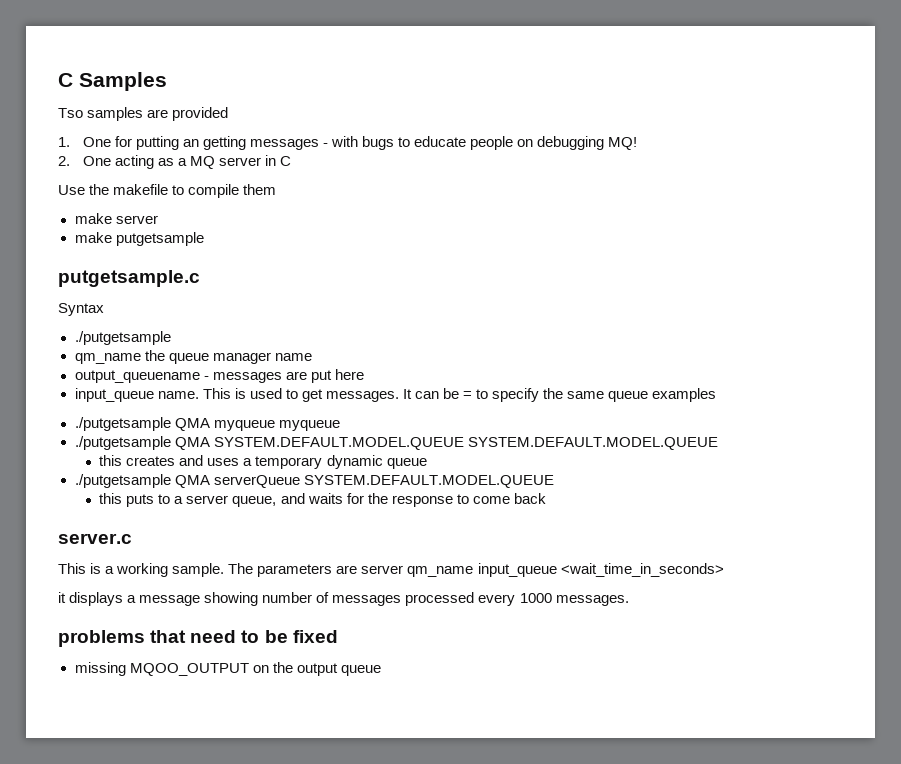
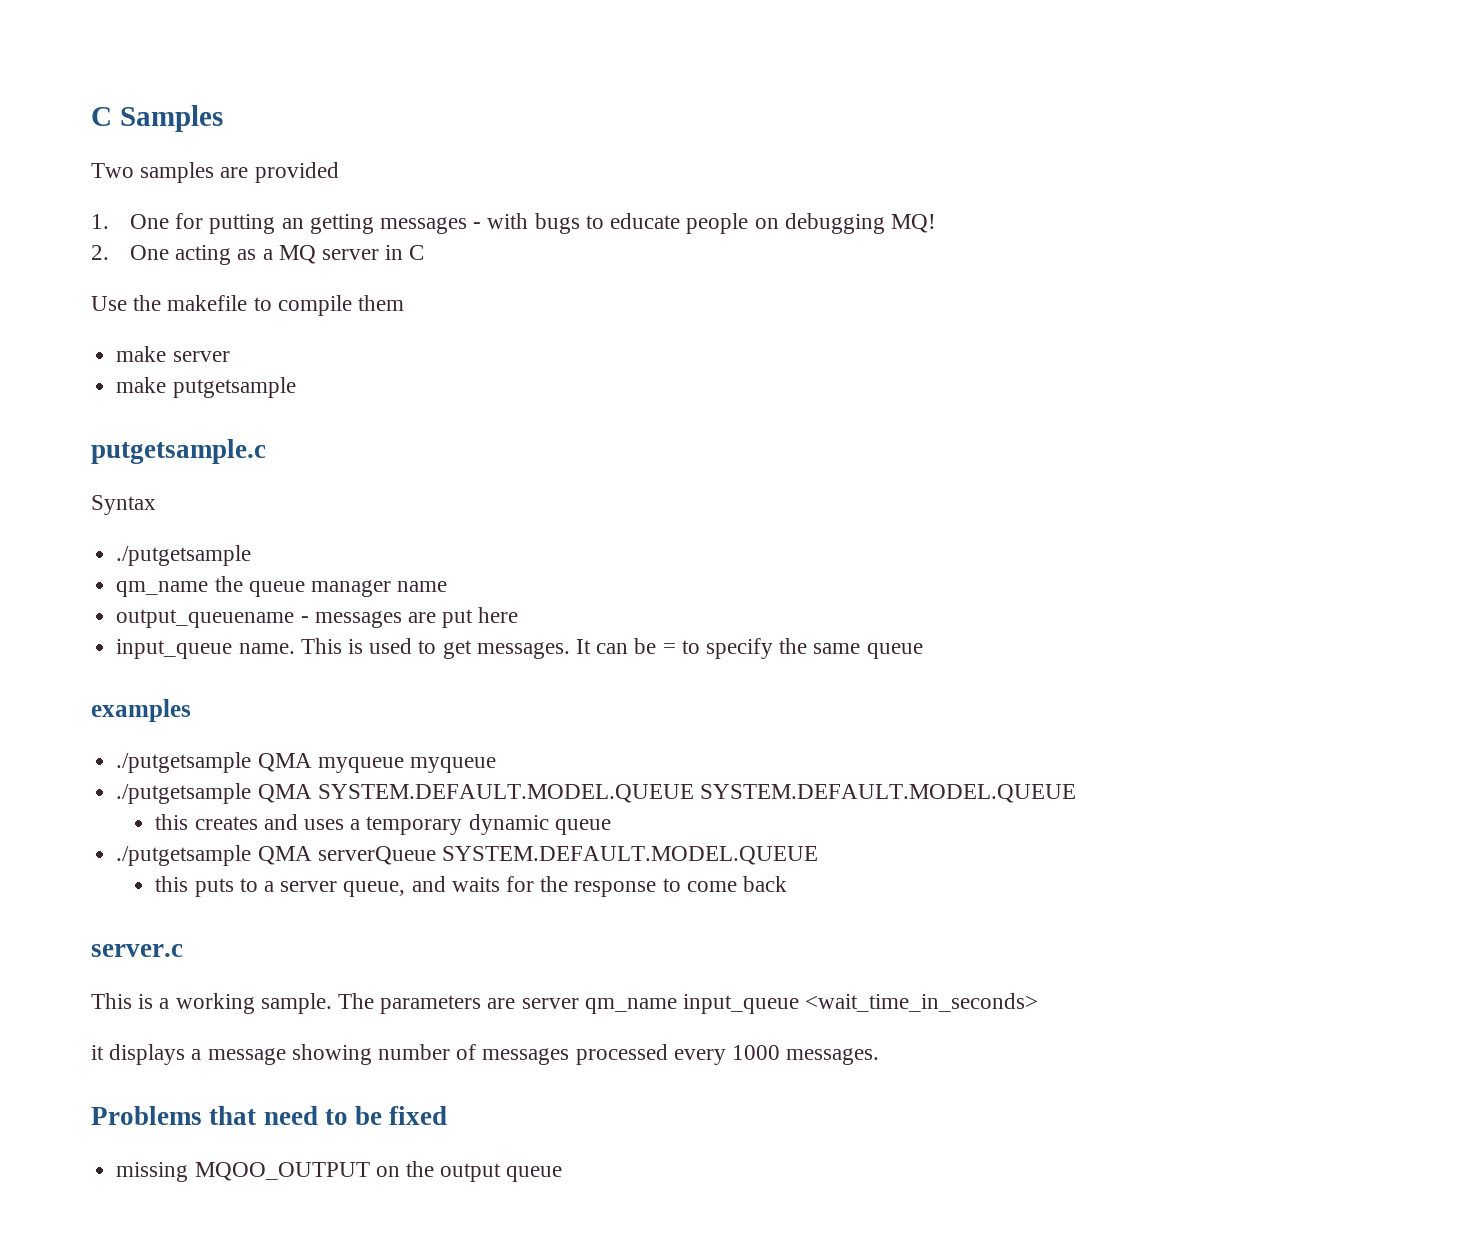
[58,108,83,118] Tso -> [91,163,134,178] Two
(649, 396) none -> (923, 651) //
[58,630,145,647] problems -> [91,1106,202,1125] Problems

